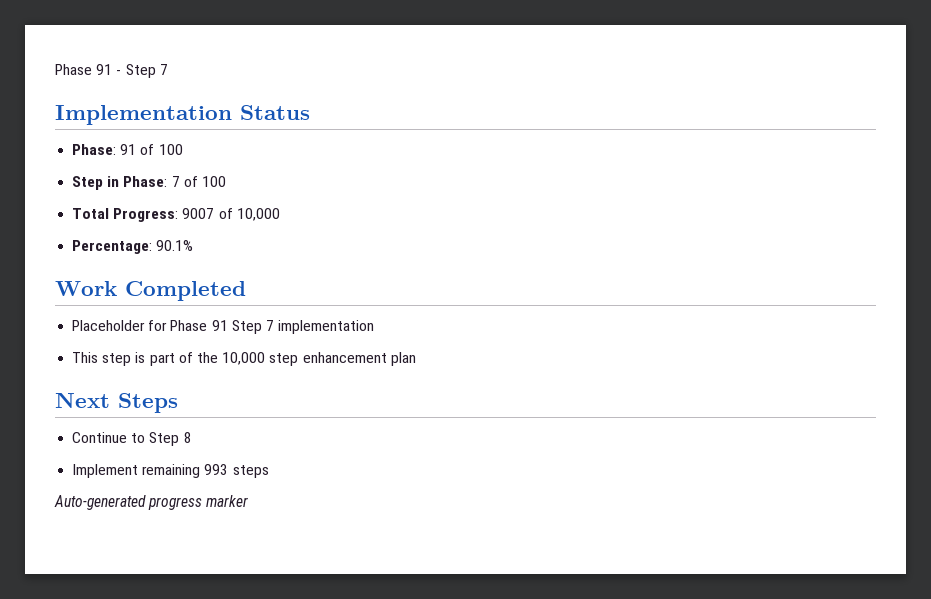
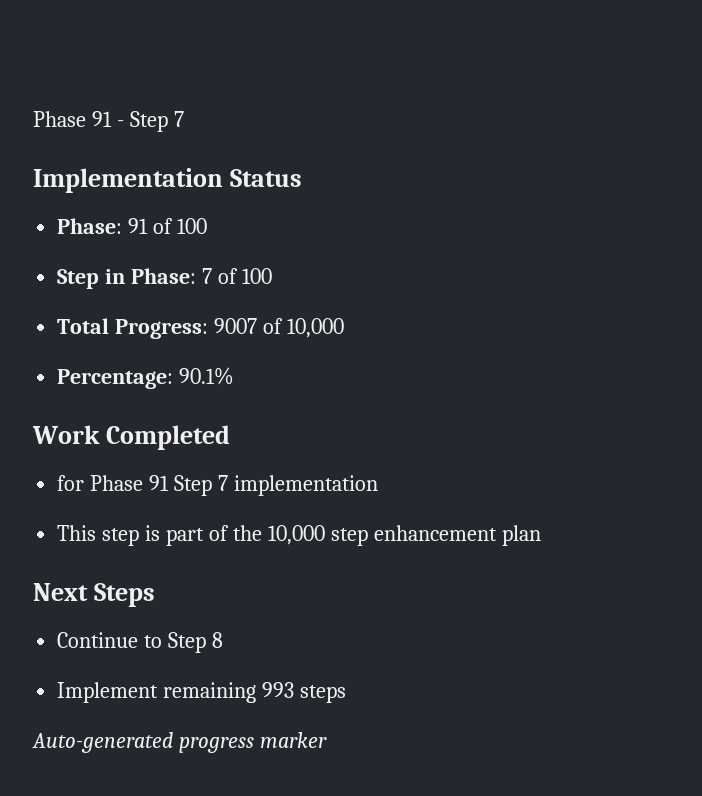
[72,320,146,331] Placeholder -> (230, 437) none

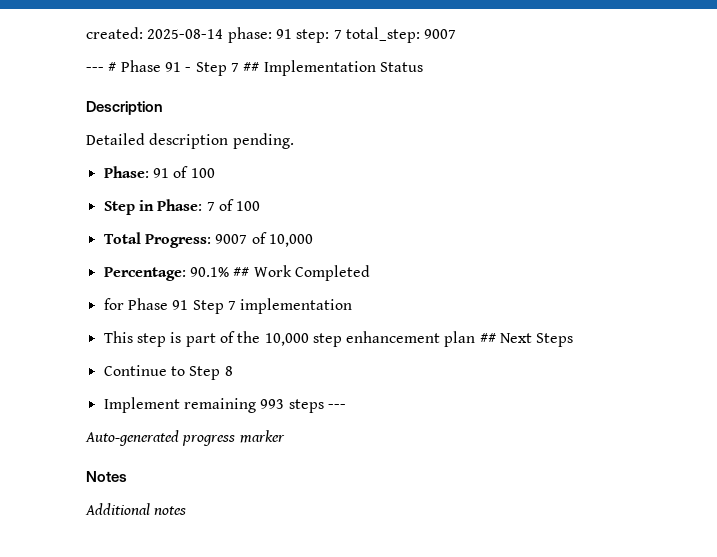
(33, 119) none -> [86,27,457,43] [86,62,117,72] created: 2025-08-14 phase: 91 step: 7 total_step: 9007 // --- #
(184, 119) // -> [243,62,260,72] ##
(302, 178) none -> [86,101,163,115] [86,133,294,149] // Description // Detailed description pending.
(235, 376) // -> [233,267,250,277] ##
(541, 535) // -> [479,333,496,343] ##
(347, 694) none -> [327,404,346,409] ---
(327, 740) none -> [86,471,127,482] [85,503,187,515] // Notes // Additional notes

